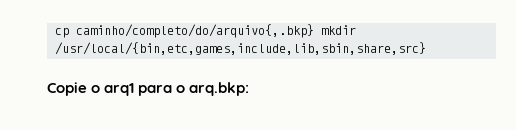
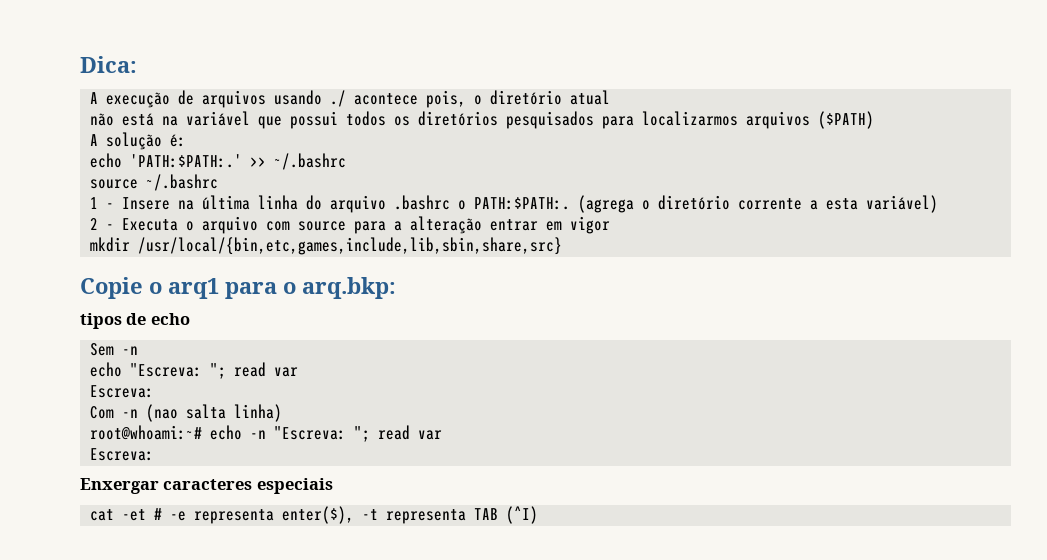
[55,24,315,38] cp caminho/completo/do/arquivo{,.bkp} -> [80,56,137,73] [89,90,610,108] [89,111,874,129] [89,132,186,150] [89,153,346,170] [89,174,218,191] [89,195,938,213] [89,216,610,234] Dica: // A execução de arquivos usando ./ acontece pois, o diretório atual // não está na variável que possui todos os diretórios pesquisados para localizarmos arquivos ($PATH) // A solução é: // echo 'PATH:$PATH:.' >> ~/.bashrc // source ~/.bashrc // 1 - Insere na última linha do arquivo .bashrc o PATH:$PATH:. (agrega o diretório corrente a esta variável) // 2 - Executa o arquivo com source para a alteração entrar em vigor //
(250, 89) none -> [80,313,190,329] [89,343,138,356] [89,362,298,379] [89,385,154,398] [89,404,282,422] [89,425,442,442] [89,448,154,461] [80,478,333,494] [89,506,538,524] // tipos de echo // Sem -n // echo "Escreva: "; read var // Escreva: // Com -n (nao salta linha) // root@whoami:~# echo -n "Escreva: "; read var // Escreva: // Enxergar caracteres especiais // cat -et # -e representa enter($), -t representa TAB (^I)

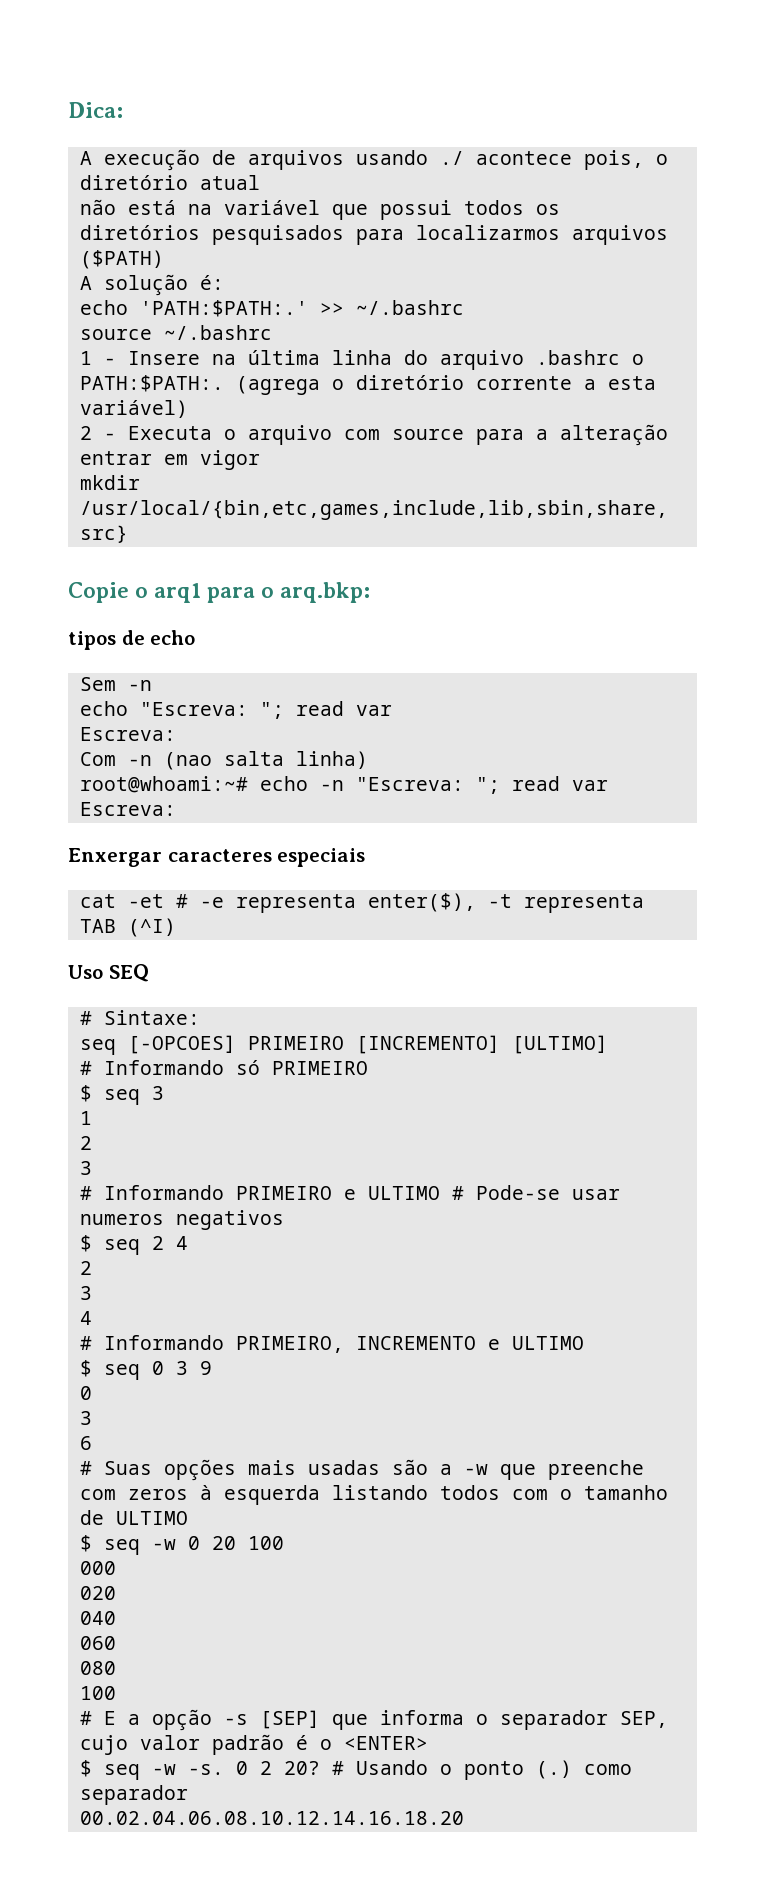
(538, 515) none -> [68,964,149,982] [80,1010,201,1025] [80,1035,609,1055] [80,1060,369,1075] [80,1085,165,1105] [80,1111,93,1125] [80,1136,93,1150] [80,1161,93,1175] [80,1185,621,1200] [80,1210,285,1230] [80,1235,189,1255] [80,1261,93,1275] [80,1286,93,1300] [80,1311,93,1325] [80,1335,585,1353] [80,1360,213,1380] [80,1386,93,1400] [80,1411,93,1425] [80,1436,93,1450] [80,1459,645,1481] [80,1485,669,1505] [80,1510,189,1525] [80,1535,285,1555] [80,1561,117,1575] [80,1586,117,1600] [80,1611,117,1625] [80,1636,117,1650] [80,1661,117,1675] [80,1686,117,1700] [80,1709,669,1731] [80,1734,429,1755] [80,1760,633,1780] [80,1785,189,1805] [80,1811,465,1825] // Uso SEQ // # Sintaxe: // seq [-OPCOES] PRIMEIRO [INCREMENTO] [ULTIMO] // # Informando só PRIMEIRO // $ seq 3 // 1 // 2 // 3 // # Informando PRIMEIRO e ULTIMO # Pode-se usar numeros negativos // $ seq 2 4 // 2 // 3 // 4 // # Informando PRIMEIRO, INCREMENTO e ULTIMO // $ seq 0 3 9 // 0 // 3 // 6 // # Suas opções mais usadas são a -w que preenche com zeros à esquerda listando todos com o tamanho de ULTIMO // $ seq -w 0 20 100 // 000 // 020 // 040 // 060 // 080 // 100 // # E a opção -s [SEP] que informa o separador SEP, cujo valor padrão é o <ENTER> // $ seq -w -s. 0 2 20? # Usando o ponto (.) como separador // 00.02.04.06.08.10.12.14.16.18.20

